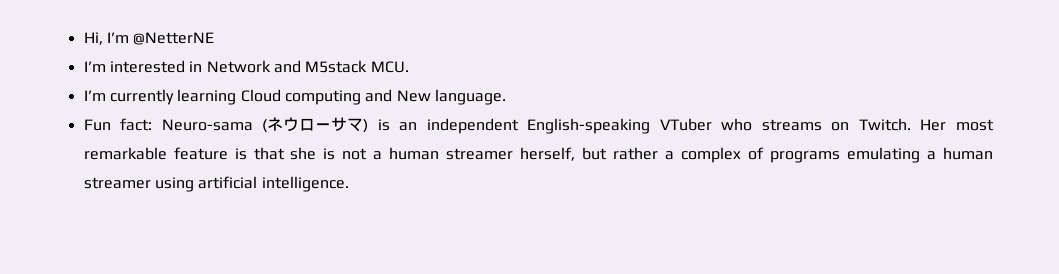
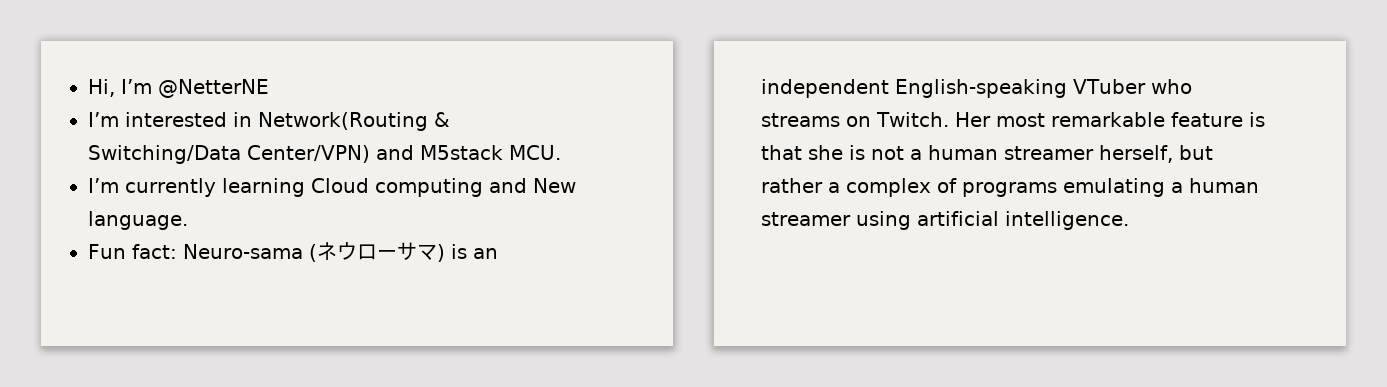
[206,60,271,73] Network -> [258,112,450,131] [88,145,370,164] Network(Routing & Switching/Data Center/VPN)

